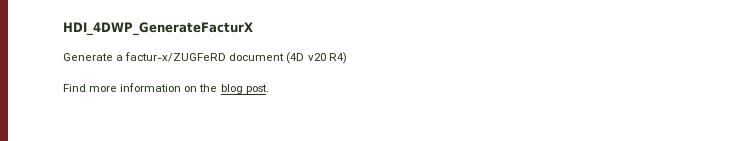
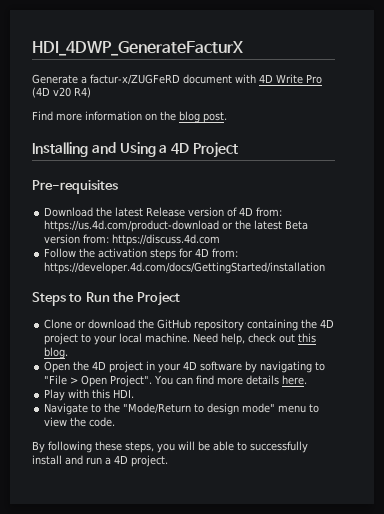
(285, 57) none -> [235,74,322,84] with 4D Write Pro
(269, 89) none -> [32,142,238,158] [32,180,118,194] [44,207,283,217] [44,220,309,232] [44,234,221,246] [44,248,239,260] [44,262,326,274] [32,292,180,306] [44,319,335,331] [44,333,317,345] [44,347,69,359] [44,361,326,373] [44,375,308,387] [44,389,135,401] [44,403,320,415] [44,417,116,427] [32,441,308,453] [32,455,168,467] // Installing and Using a 4D Project // Pre-requisites // Download the latest Release version of 4D from: https://us.4d.com/product-download or the latest Beta version from: https://discuss.4d.com // Follow the activation steps for 4D from: https://developer.4d.com/docs/GettingStarted/installation // Steps to Run the Project // Clone or download the GitHub repository containing the 4D project to your local machine. Need help, check out this blog. // Open the 4D project in your 4D software by navigating to "File > Open Project". You can find more details here. // Play with this HDI. // Navigate to the "Mode/Return to design mode" menu to view the code. // By following these steps, you will be able to successfully install and run a 4D project.

